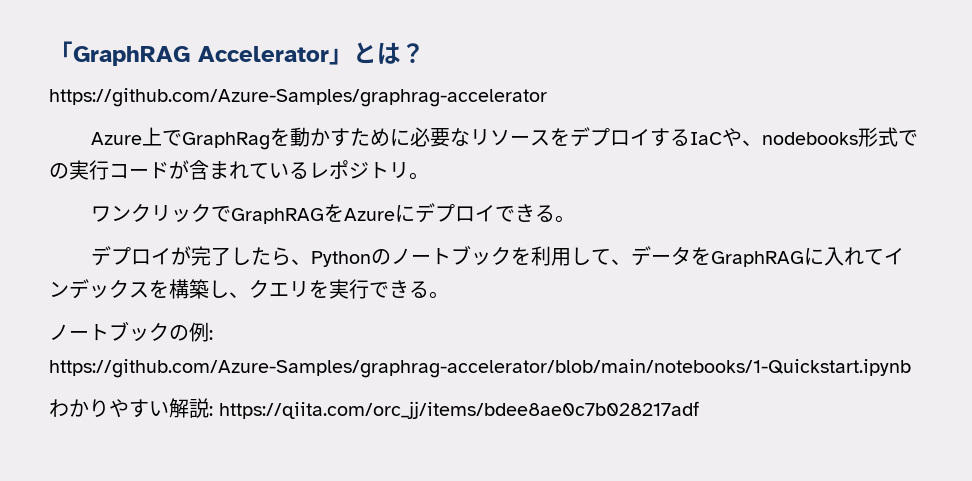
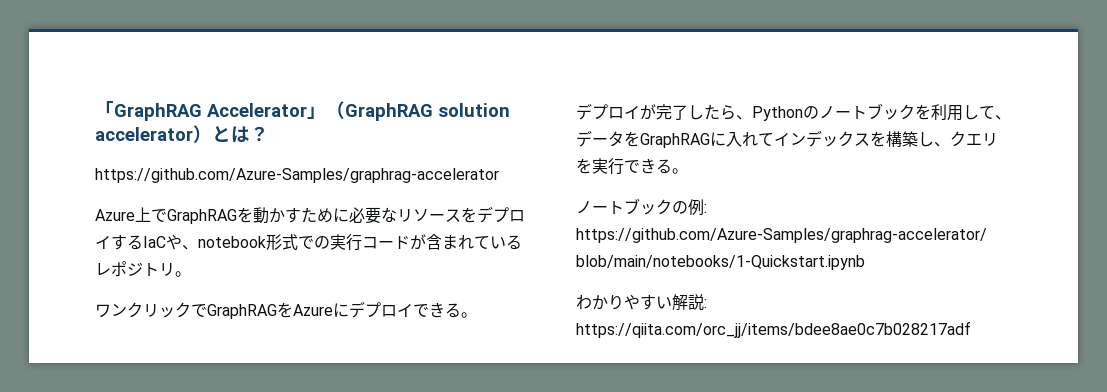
(353, 56) none -> [326,101,510,121] [95,125,212,143] （GraphRAG solution accelerator）
[182,132,271,150] GraphRag -> [167,209,237,224] GraphRAG
[762,132,859,145] nodebooks -> [198,236,266,248] notebook

